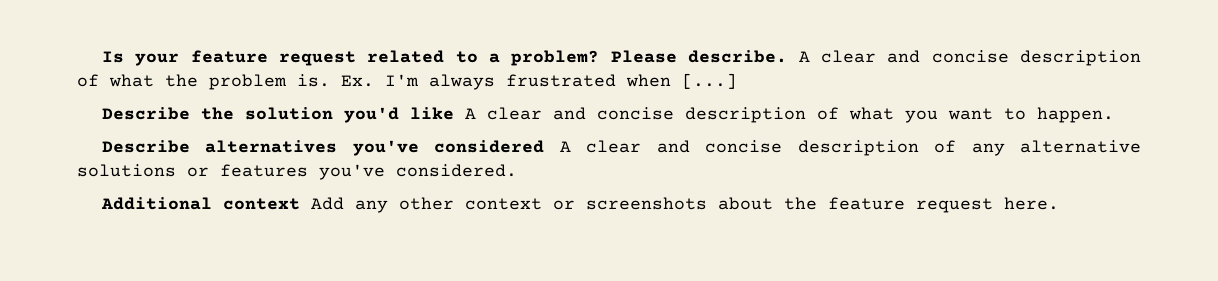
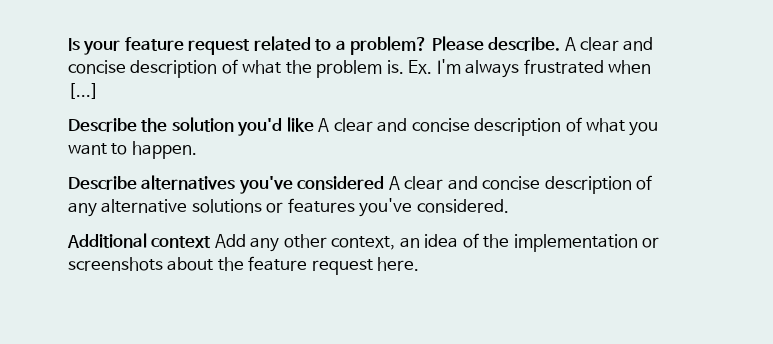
[464,198,542,210] context -> [331,233,638,252] context, an idea of the implementation

